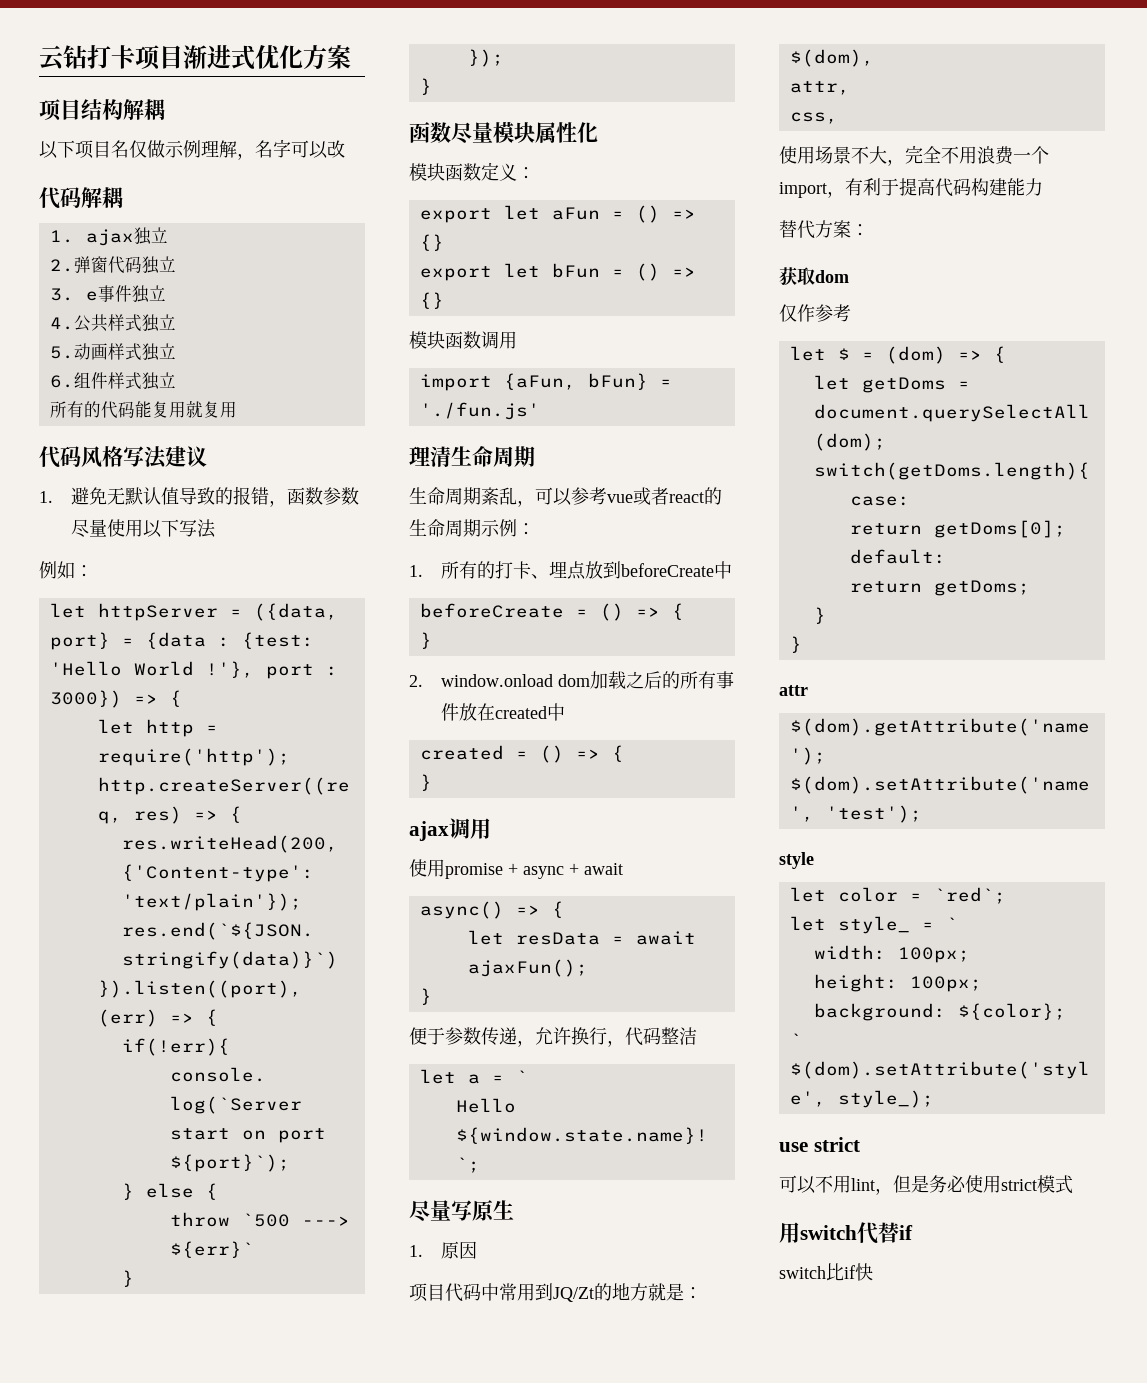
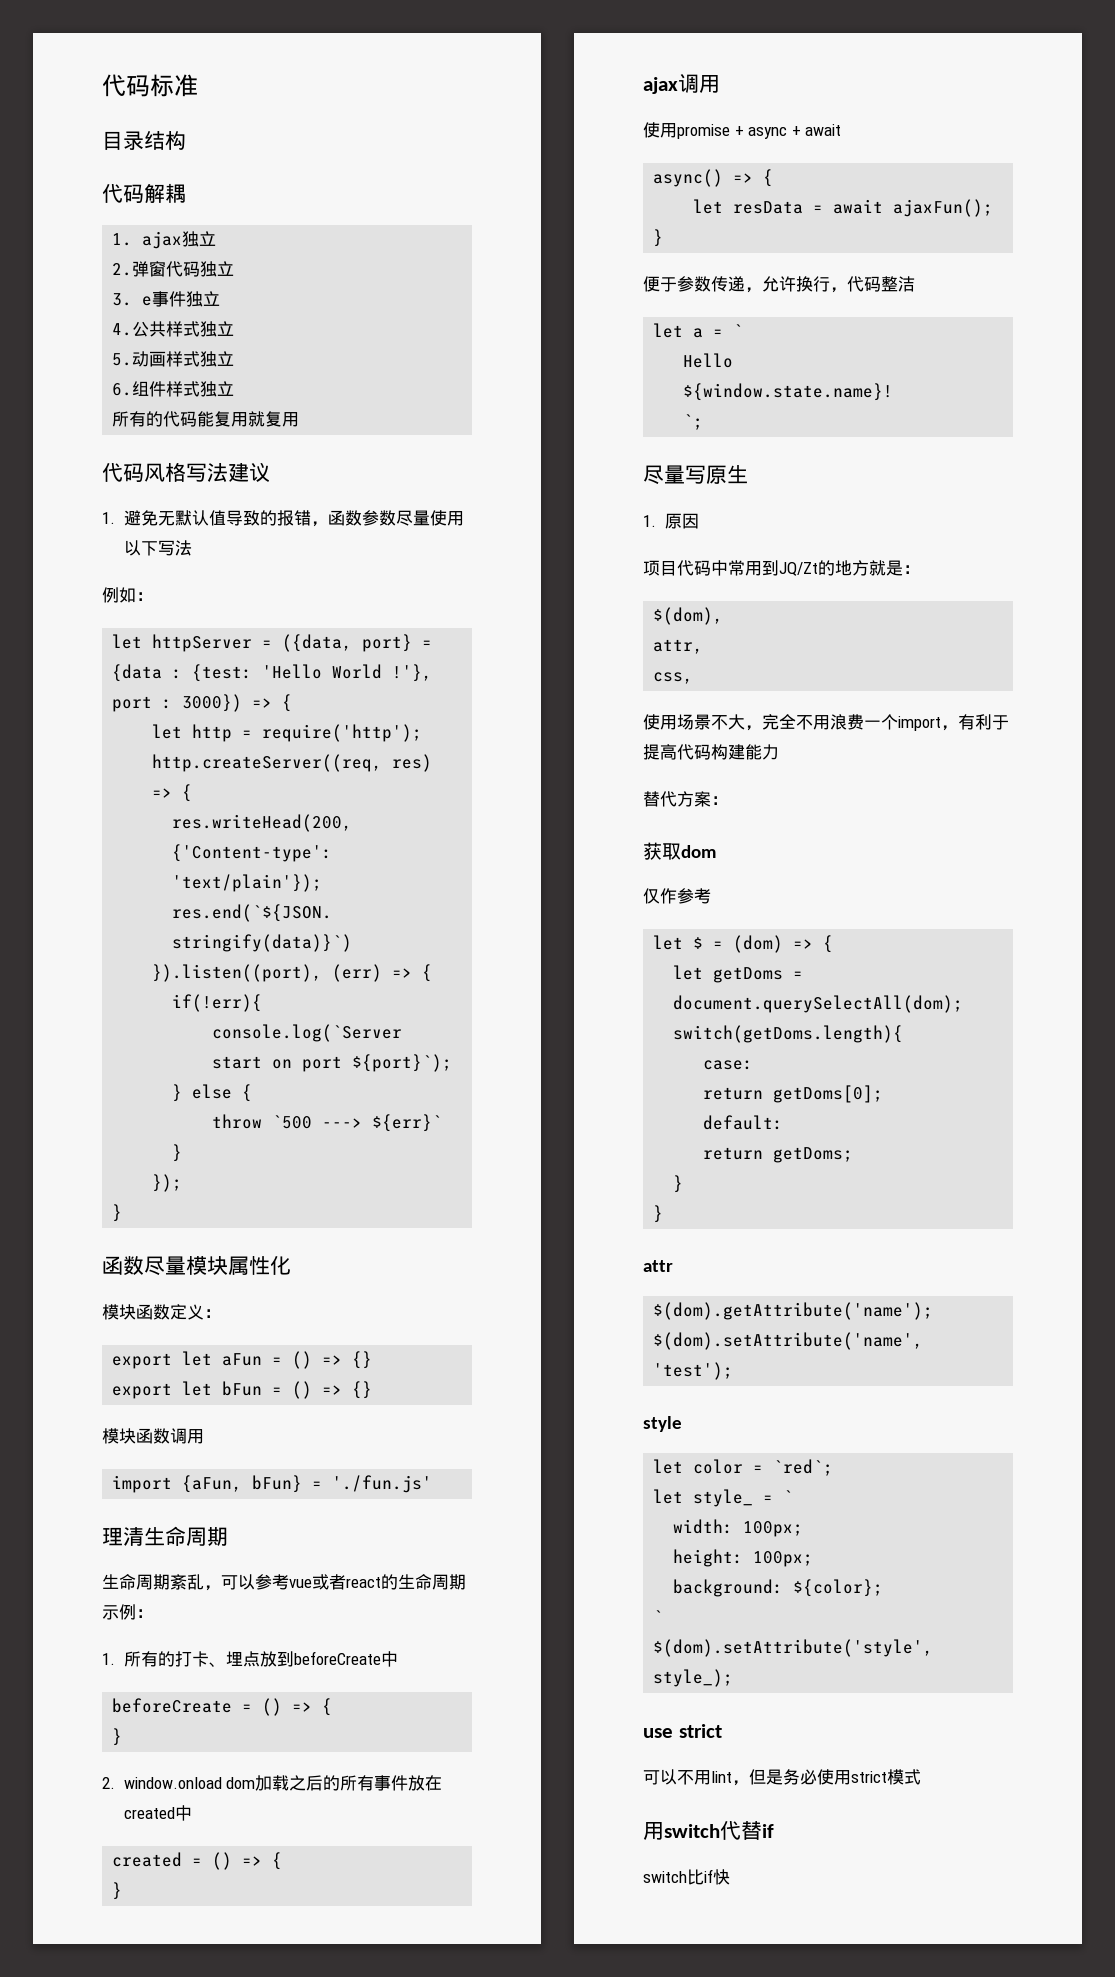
[39,45,351,71] [39,99,165,121] [39,139,345,160] 云钻打卡项目渐进式优化方案 // 项目结构解耦 // 以下项目名仅做示例理解，名字可以改 -> [102,74,198,97] [102,131,186,150] 代码标准 // 目录结构

